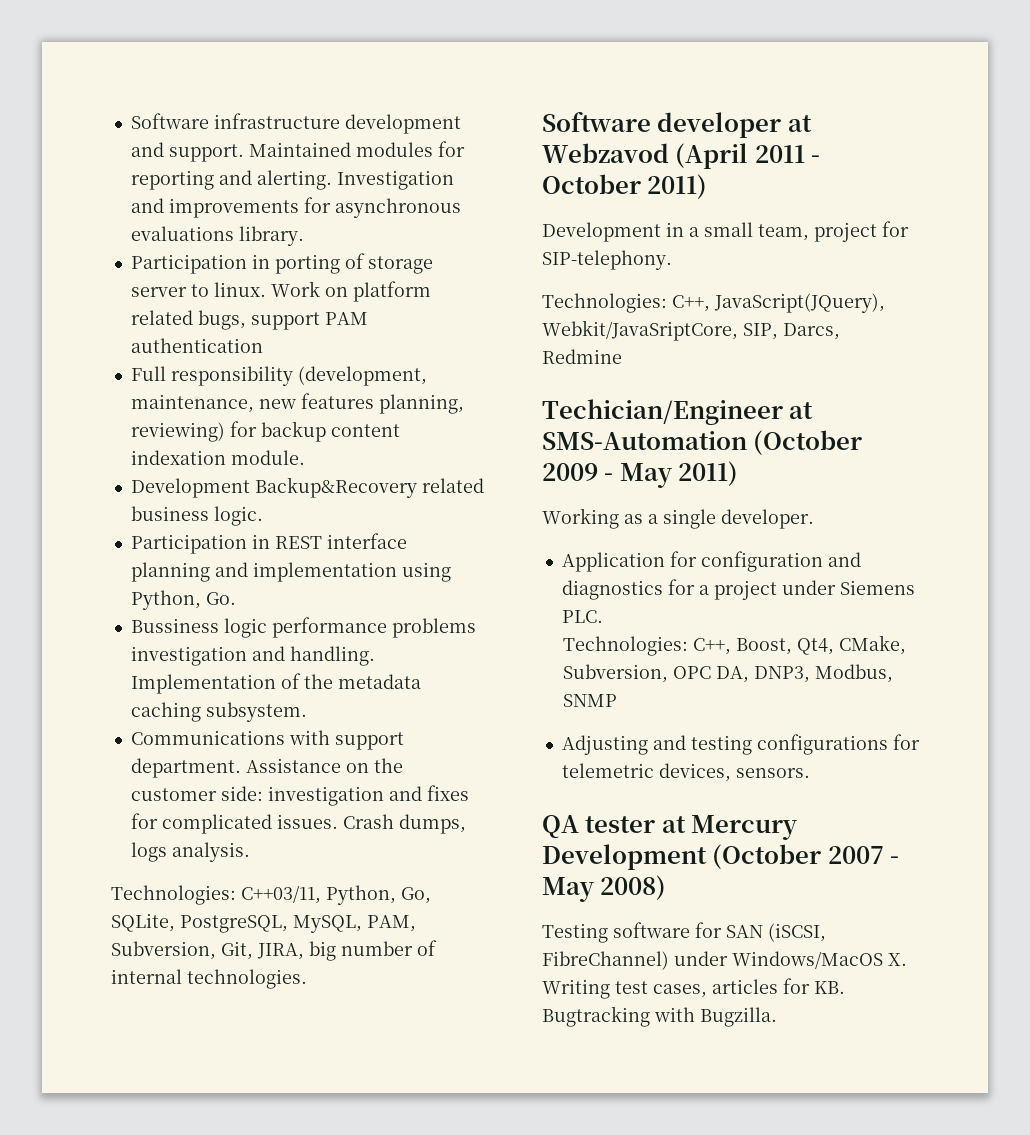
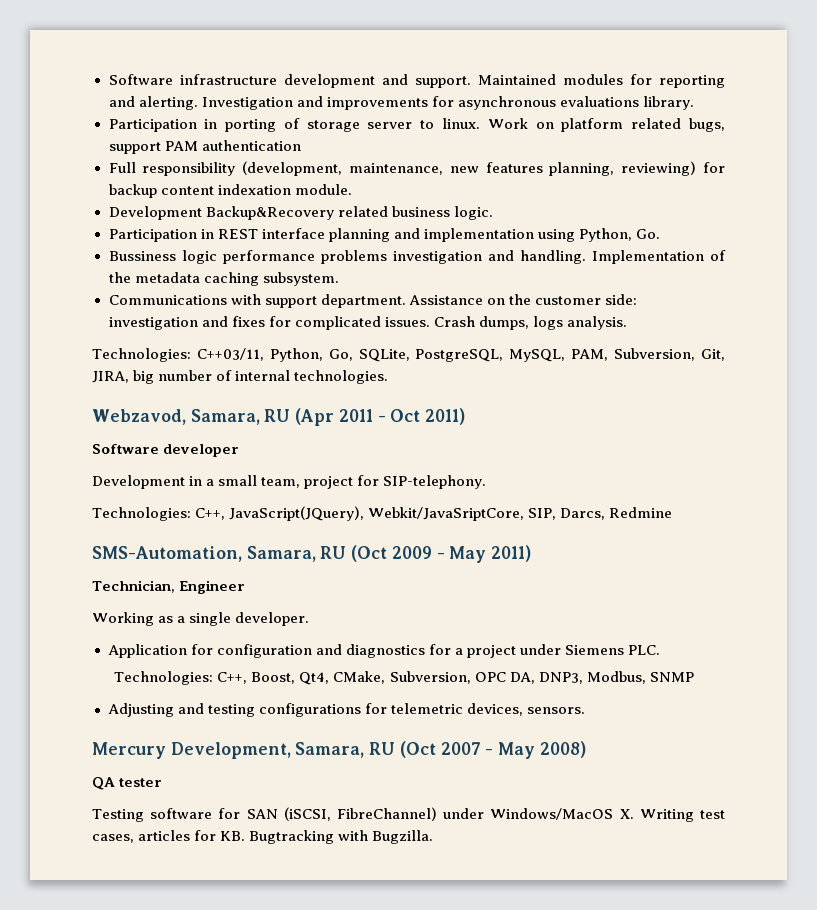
[542,111,812,138] [542,143,821,169] [542,174,708,199] Software developer at Webzavod (April 2011 - October 2011) -> [92,408,466,426] [92,444,240,457] Webzavod, Samara, RU (Apr 2011 - Oct 2011) // Software developer
[542,399,814,425] [542,430,863,455] Techician/Engineer at SMS-Automation (October -> [92,545,388,562] SMS-Automation, Samara, RU (Oct
(739, 473) none -> [92,580,246,594] // Technician, Engineer
[542,815,798,840] [542,844,822,870] QA tester at Mercury Development (October -> [92,741,436,759] Mercury Development, Samara, RU (Oct
(667, 887) none -> [92,777,163,790] // QA tester

